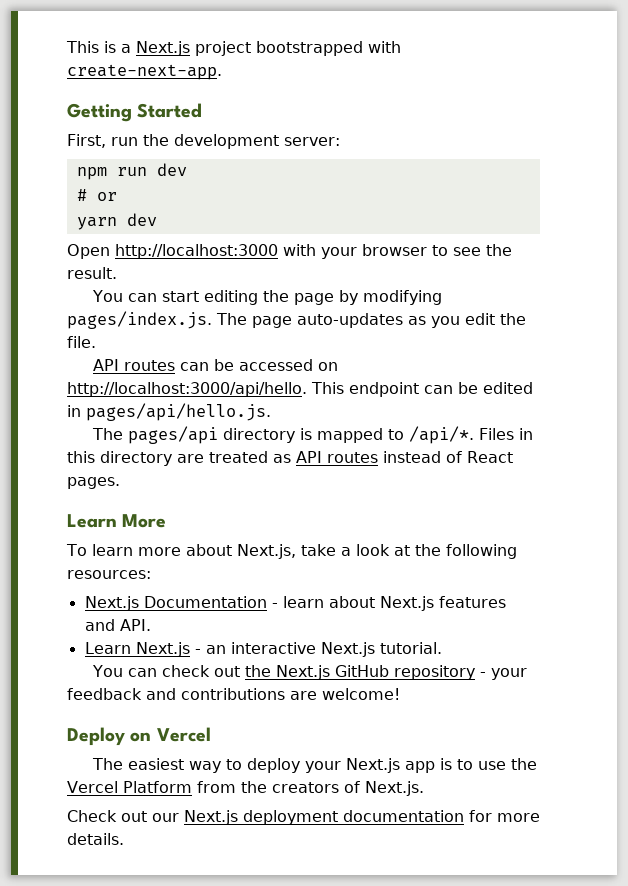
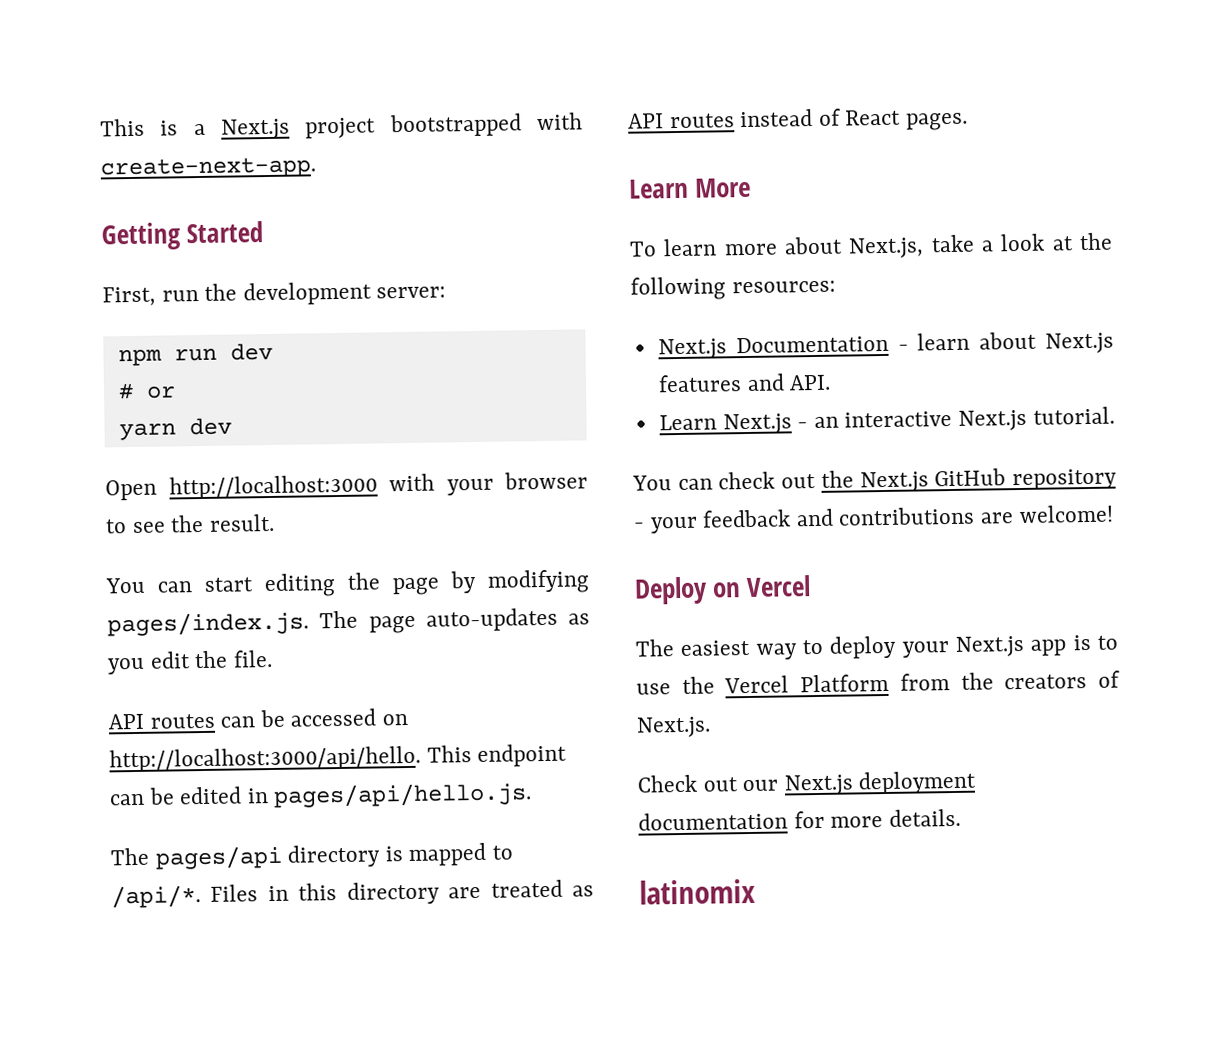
(124, 839) none -> [639,878,756,905] // latinomix

